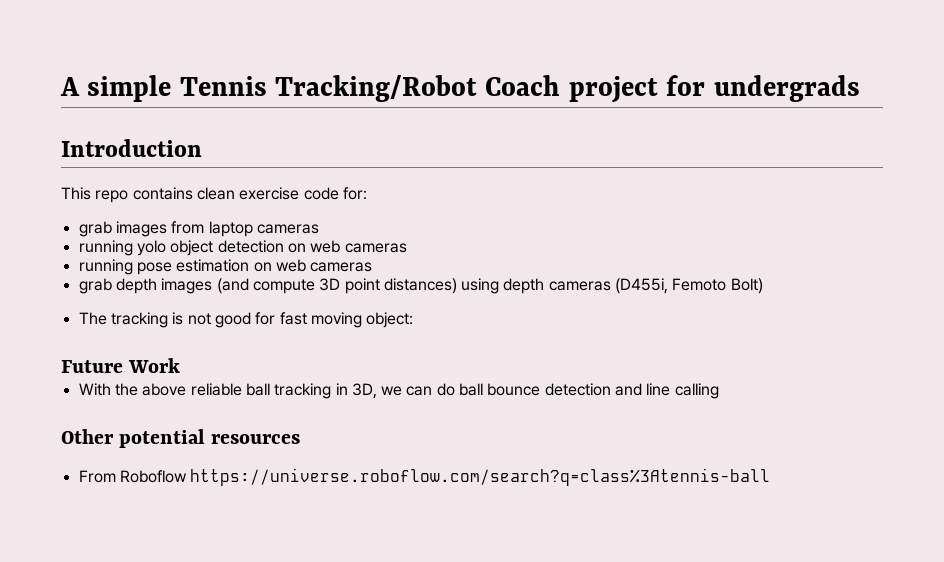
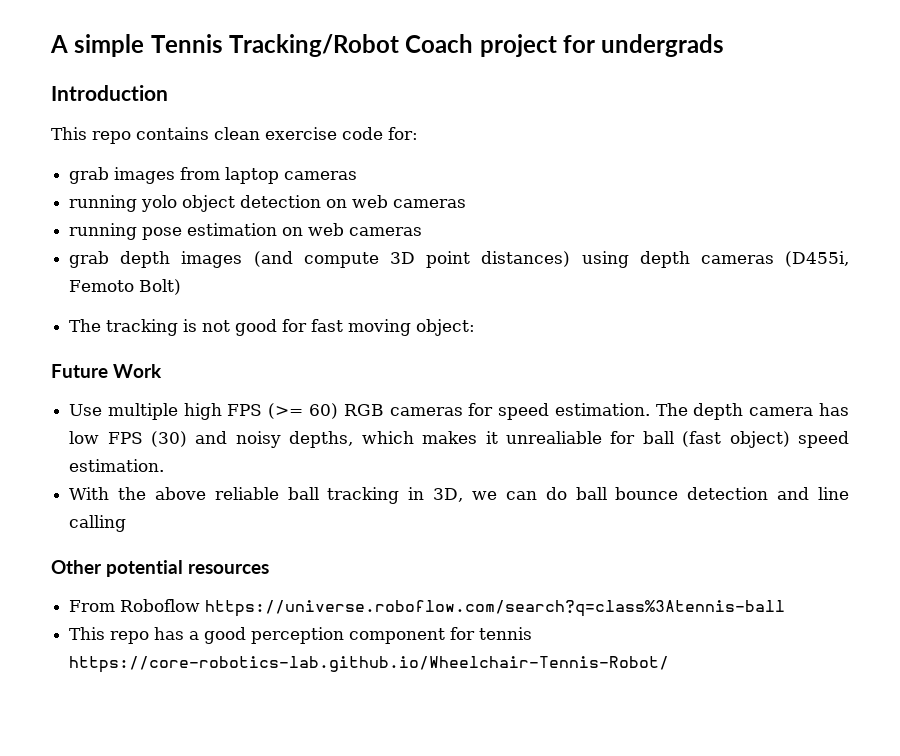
(181, 365) none -> [69,403,849,420] [69,431,850,448] [69,459,165,472] // Use multiple high FPS (>= 60) RGB cameras for speed estimation. The depth camera has low FPS (30) and noisy depths, which makes it unrealiable for ball (fast object) speed estimation.
(771, 477) none -> [69,627,533,644] [69,656,670,673] // This repo has a good perception component for tennis https://core-robotics-lab.github.io/Wheelchair-Tennis-Robot/

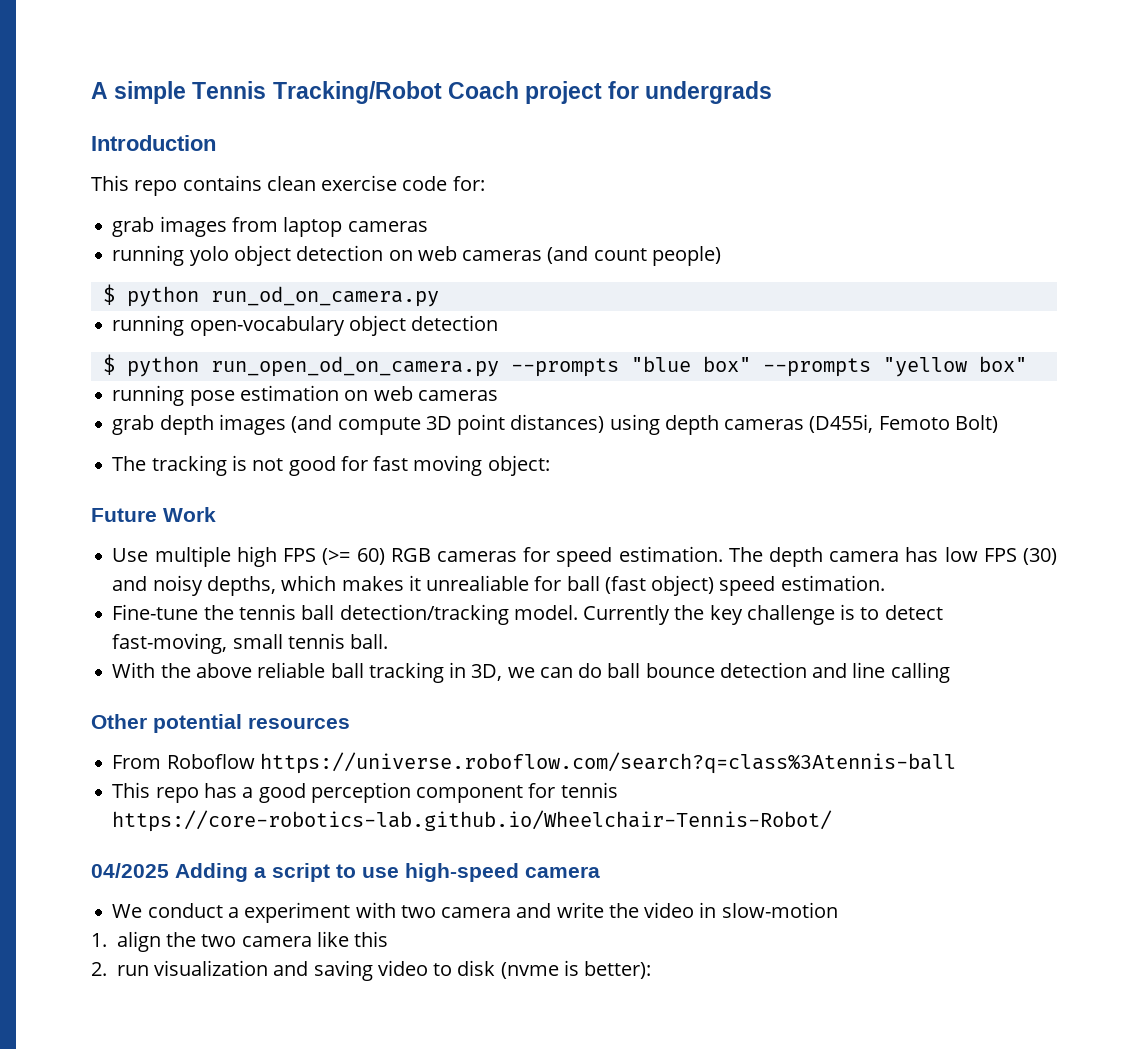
(467, 203) none -> [547,246,721,266] [102,284,439,307] [112,315,499,336] [102,354,1027,377] (and count people) // $ python run_od_on_camera.py // running open-vocabulary object detection // $ python run_open_od_on_camera.py --prompts "blue box" --prompts "yellow box"
(165, 465) none -> [112,604,943,625] [112,633,389,654] // Fine-tune the tennis ball detection/tracking model. Currently the key challenge is to detect fast-moving, small tennis ball.
(670, 664) none -> [91,863,600,882] [112,902,838,923] [91,931,389,952] [91,960,652,981] // 04/2025 Adding a script to use high-speed camera // We conduct a experiment with two camera and write the video in slow-motion // 1. align the two camera like this // 2. run visualization and saving video to disk (nvme is better):

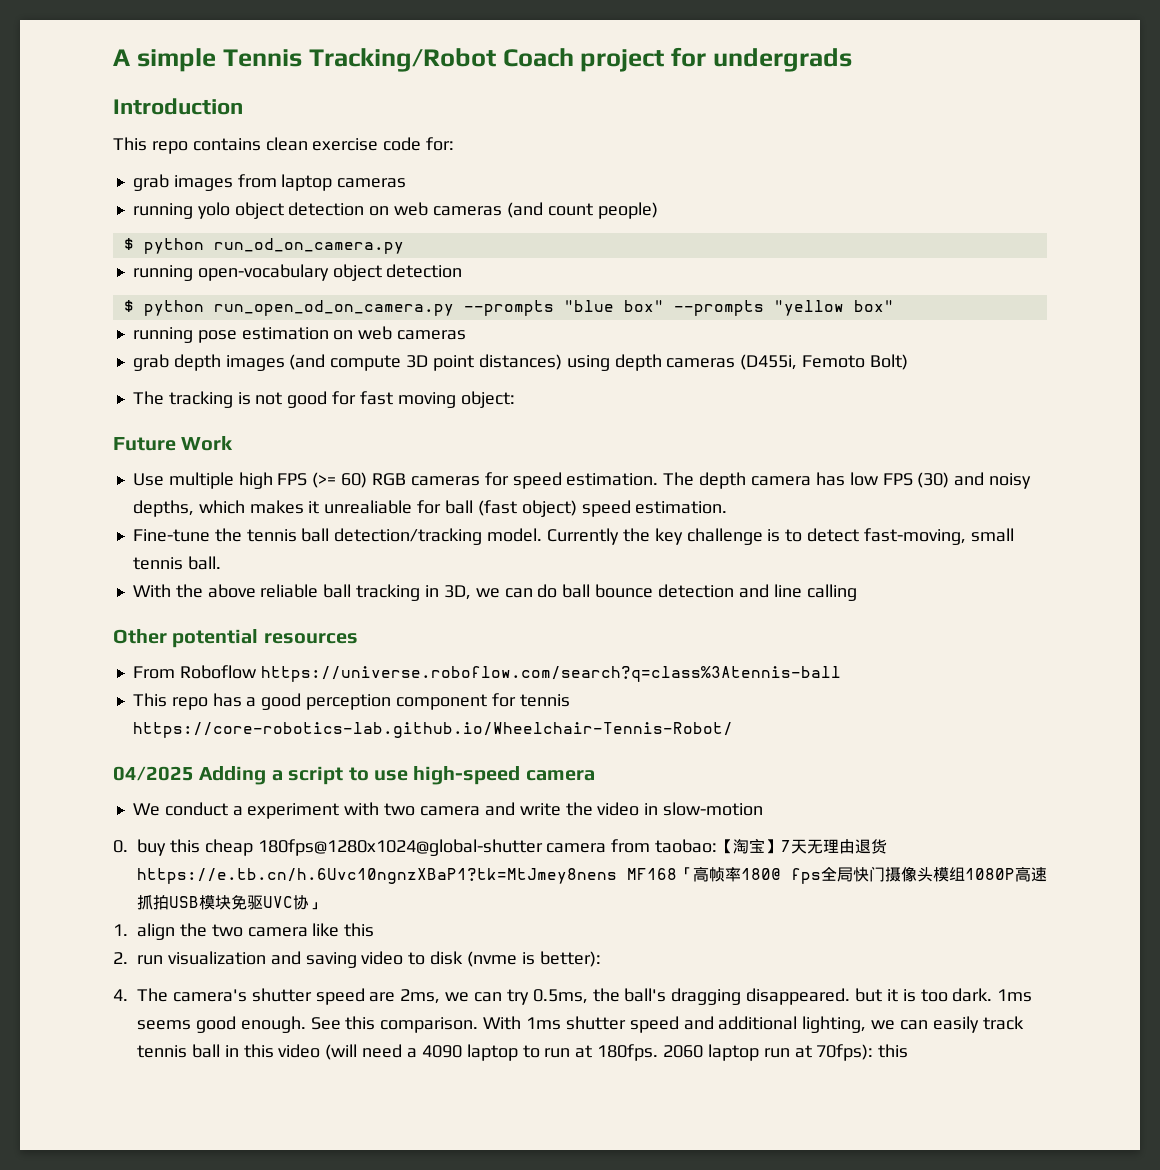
(838, 910) none -> [113,838,888,856] [137,866,1047,884] [137,895,325,910] // 0. buy this cheap 180fps@1280x1024@global-shutter camera from taobao:【淘宝】7天无理由退货https://e.tb.cn/h.6Uvc10ngnzXBaP1?tk=MtJmey8nens MF168「高帧率180@ fps全局快门摄像头模组1080P高速抓拍USB模块免驱UVC协」
(652, 970) none -> [113,988,1033,1005] [137,1016,1024,1033] [137,1044,909,1061] // 4. The camera's shutter speed are 2ms, we can try 0.5ms, the ball's dragging disappeared. but it is too dark. 1ms seems good enough. See this comparison. With 1ms shutter speed and additional lighting, we can easily track tennis ball in this video (will need a 4090 laptop to run at 180fps. 2060 laptop run at 70fps): this

